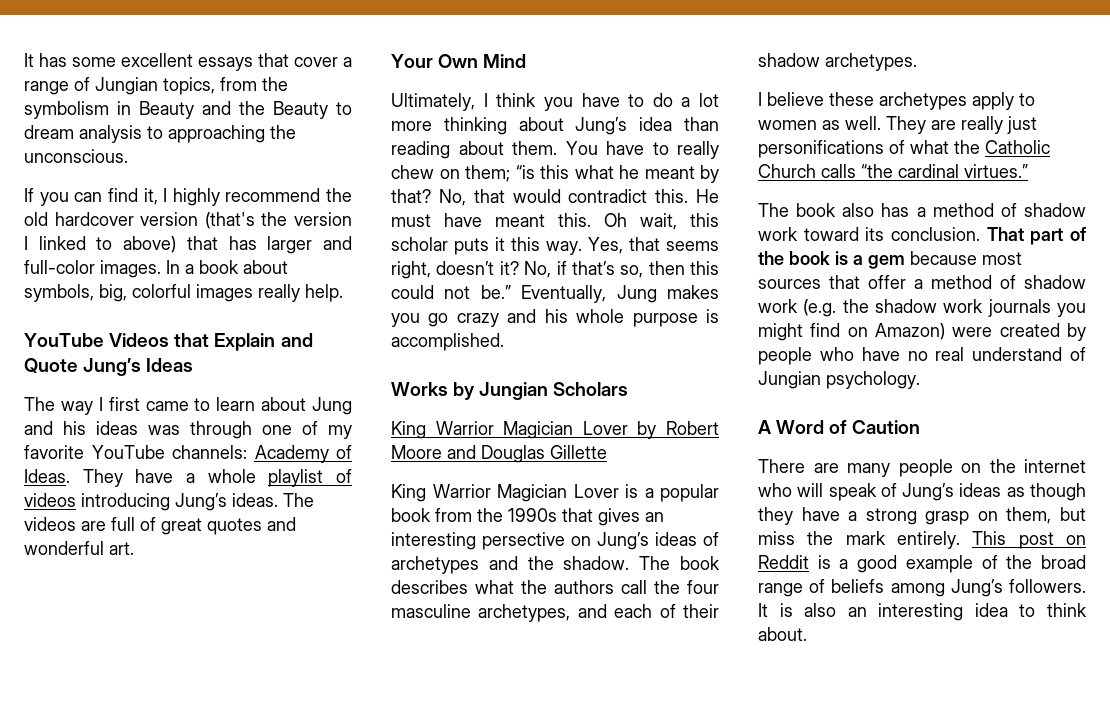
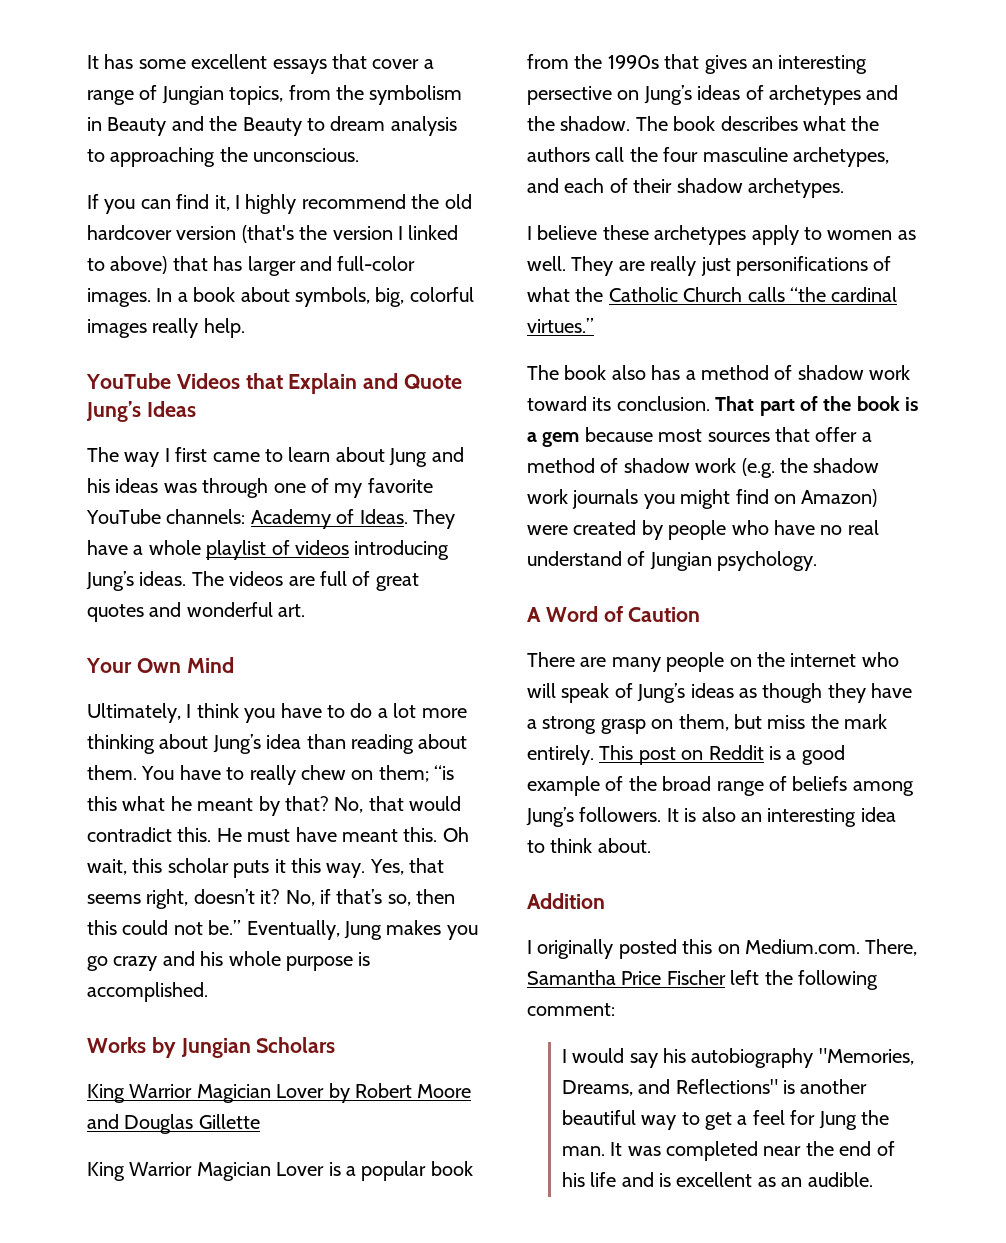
(807, 634) none -> [527,893,605,909] [527,939,918,959] [527,970,878,990] [527,1003,615,1016] [561,1048,914,1068] [561,1079,868,1096] [561,1110,889,1130] [561,1141,895,1161] [561,1172,873,1187] // Addition // I originally posted this on Medium.com. There, Samantha Price Fischer left the following comment: // I would say his autobiography "Memories, Dreams, and Reflections" is another beautiful way to get a feel for Jung the man. It was completed near the end of his life and is excellent as an audible.

